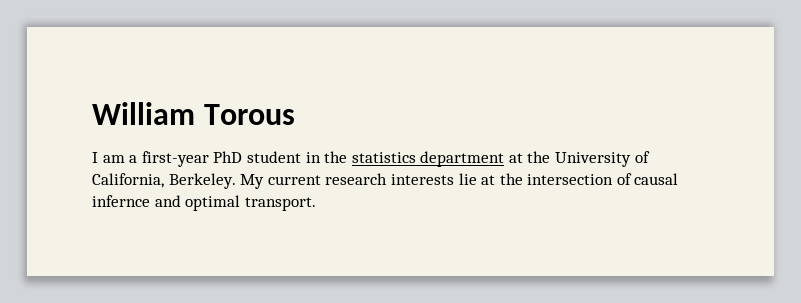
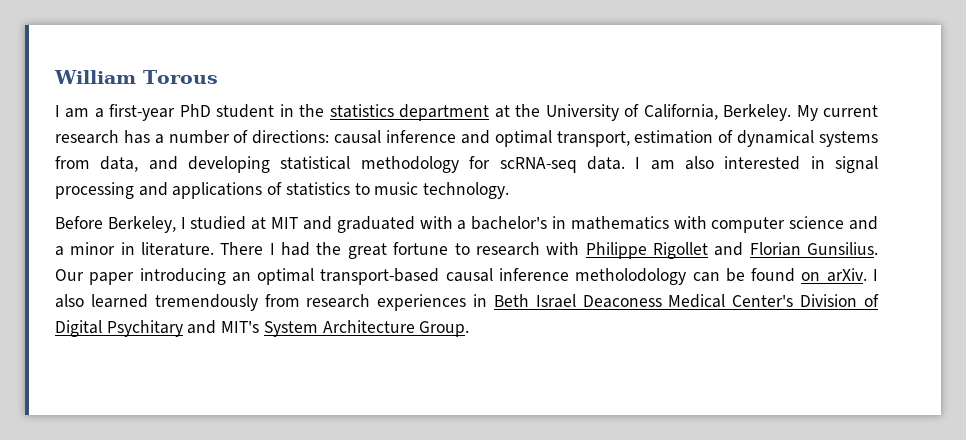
[390,173,679,185] [92,195,316,211] interests lie at the intersection of causal infernce and optimal transport. -> [123,130,878,147] [55,156,879,173] [55,182,510,199] [55,216,878,233] [55,242,879,259] [55,268,879,285] [55,294,879,311] [55,320,470,337] has a number of directions: causal inference and optimal transport, estimation of dynamical systems from data, and developing statistical methodology for scRNA-seq data. I am also interested in signal processing and applications of statistics to music technology. // Before Berkeley, I studied at MIT and graduated with a bachelor's in mathematics with computer science and a minor in literature. There I had the great fortune to research with Philippe Rigollet and Florian Gunsilius. Our paper introducing an optimal transport-based causal inference metholodology can be found on arXiv. I also learned tremendously from research experiences in Beth Israel Deaconess Medical Center's Division of Digital Psychitary and MIT's System Architecture Group.

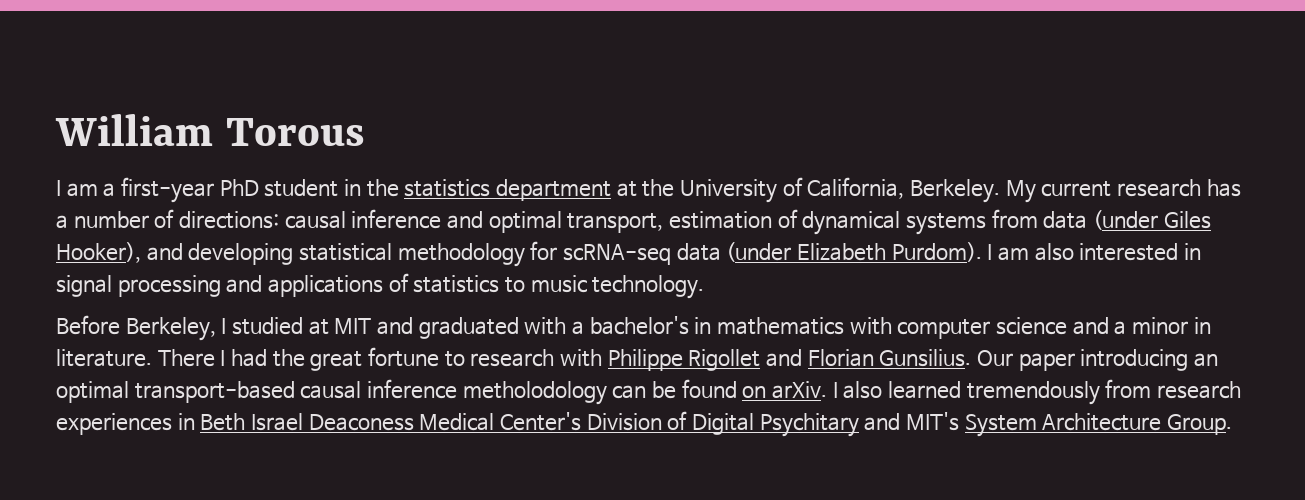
[100,156,139,172] data, -> [1043,210,1211,230] [56,242,141,263] data (under Giles Hooker),
[586,156,625,170] data. -> [676,242,982,262] data (under Elizabeth Purdom).

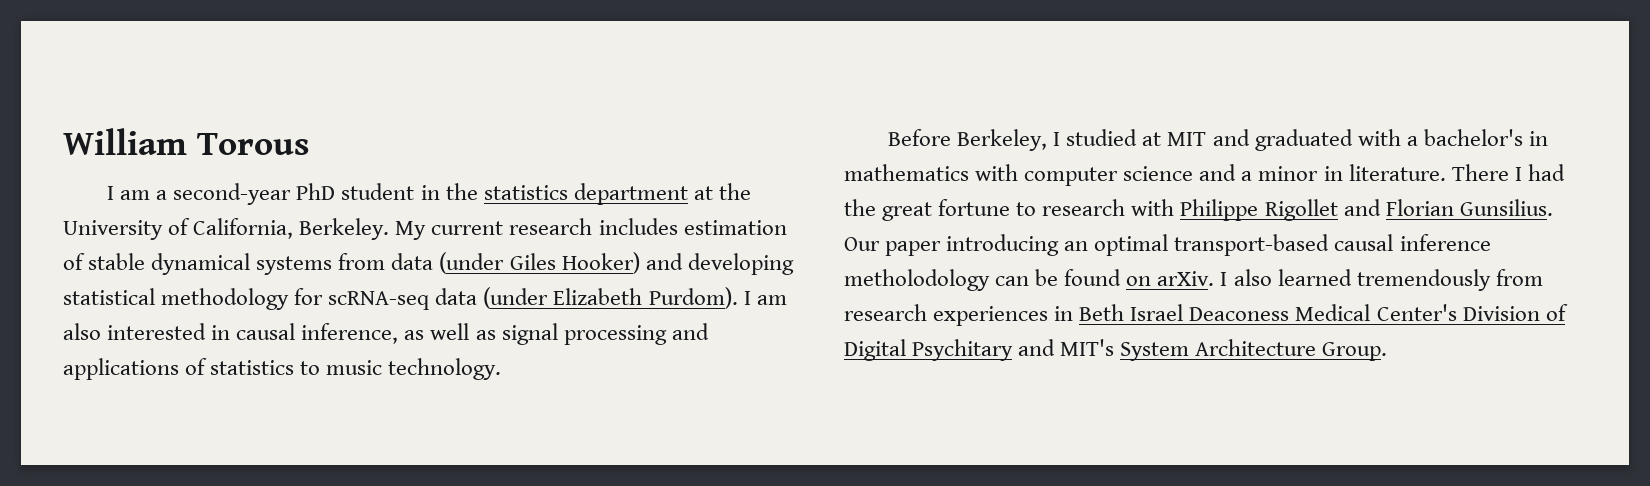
[120,177,214,203] first-year -> [173,183,292,205] second-year
[1206,179,1241,197] [56,209,664,233] has a number of directions: causal inference and optimal transport, -> [598,218,678,235] includes
(798, 218) none -> [88,253,146,270] stable
[56,242,141,263] Hooker), -> [561,252,640,274] Hooker)
(1201, 251) none -> [236,323,496,344] causal inference, as well as

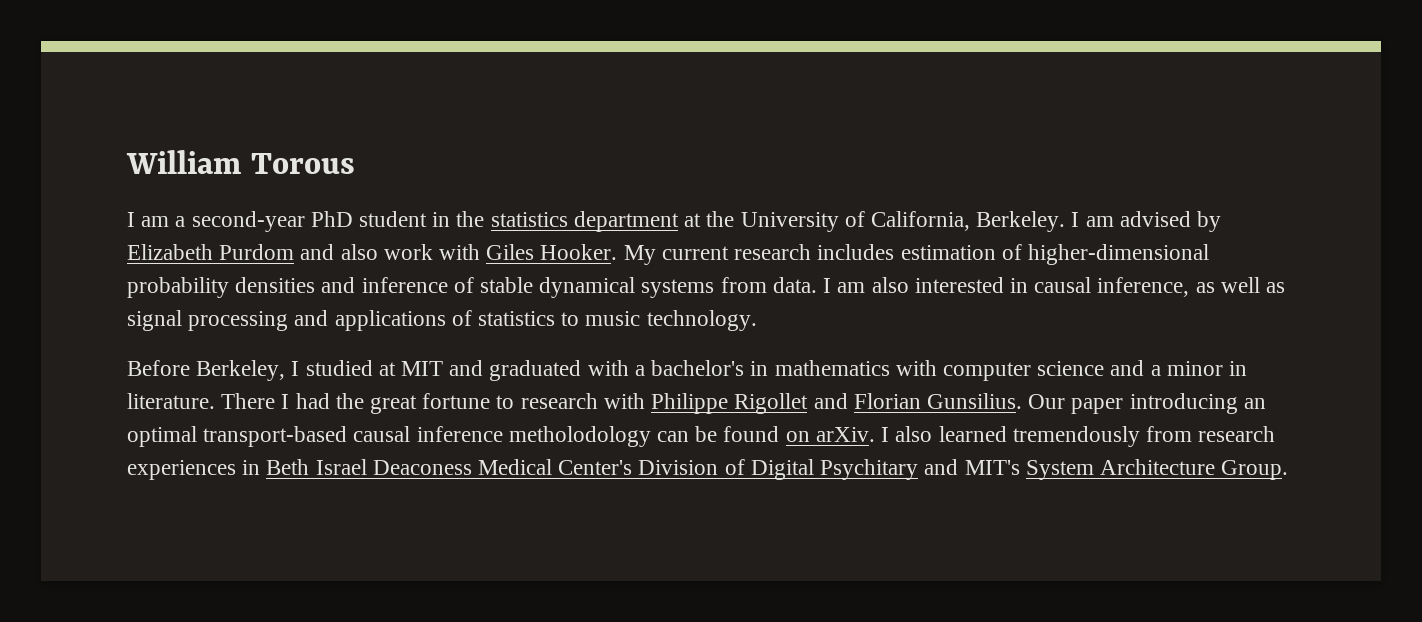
(390, 229) none -> [1071,211,1221,232] [127,244,618,260] I am advised by Elizabeth Purdom and also work with Giles Hooker.
[88,252,794,275] [63,287,738,310] stable dynamical systems from data (under Giles Hooker) and developing statistical methodology for scRNA-seq data (under Elizabeth Purdom). -> [1027,244,1209,265] [127,277,817,298] higher-dimensional probability densities and inference of stable dynamical systems from data.

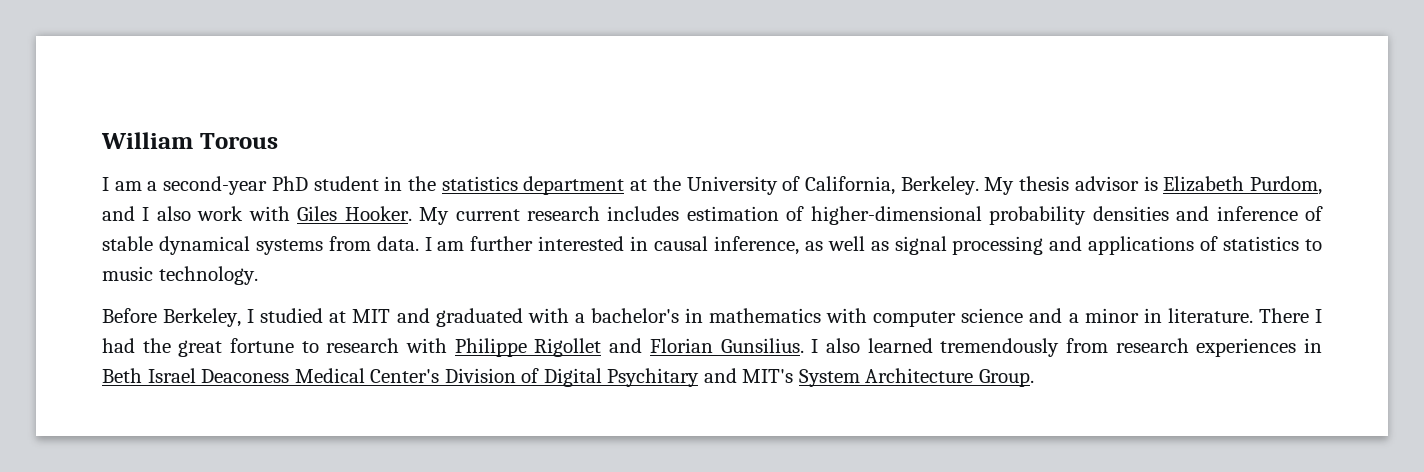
[1071,211,1221,232] [127,244,335,260] I am advised by Elizabeth Purdom and -> [984,176,1322,195] [102,206,150,221] My thesis advisor is Elizabeth Purdom, and I
[871,277,909,293] also -> [470,236,534,251] further
[1028,393,1266,414] [127,426,875,447] Our paper introducing an optimal transport-based causal inference metholodology can be found on arXiv. -> (804, 345) none

